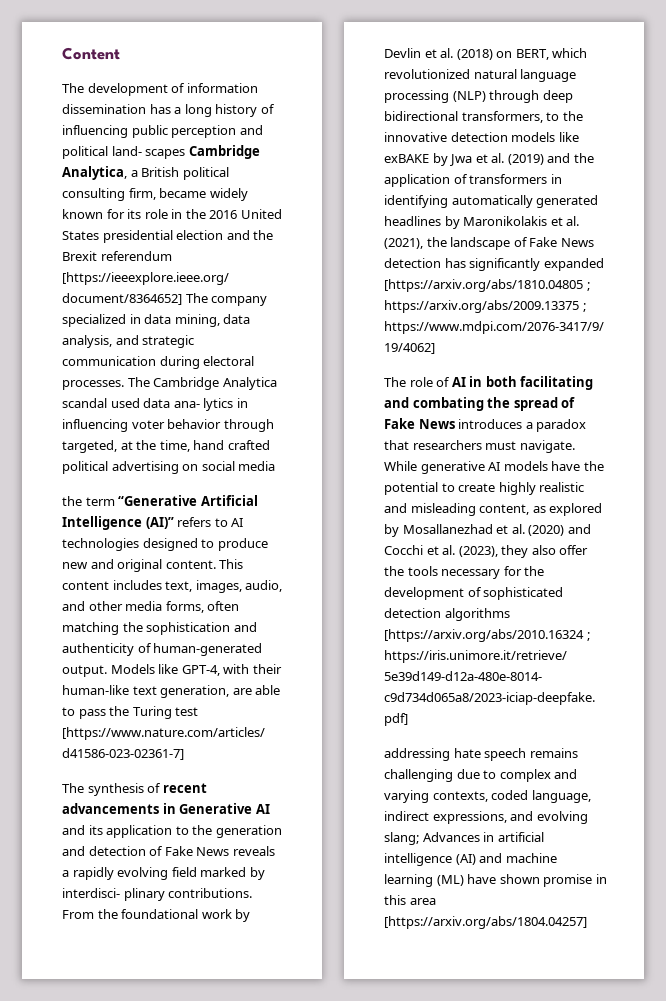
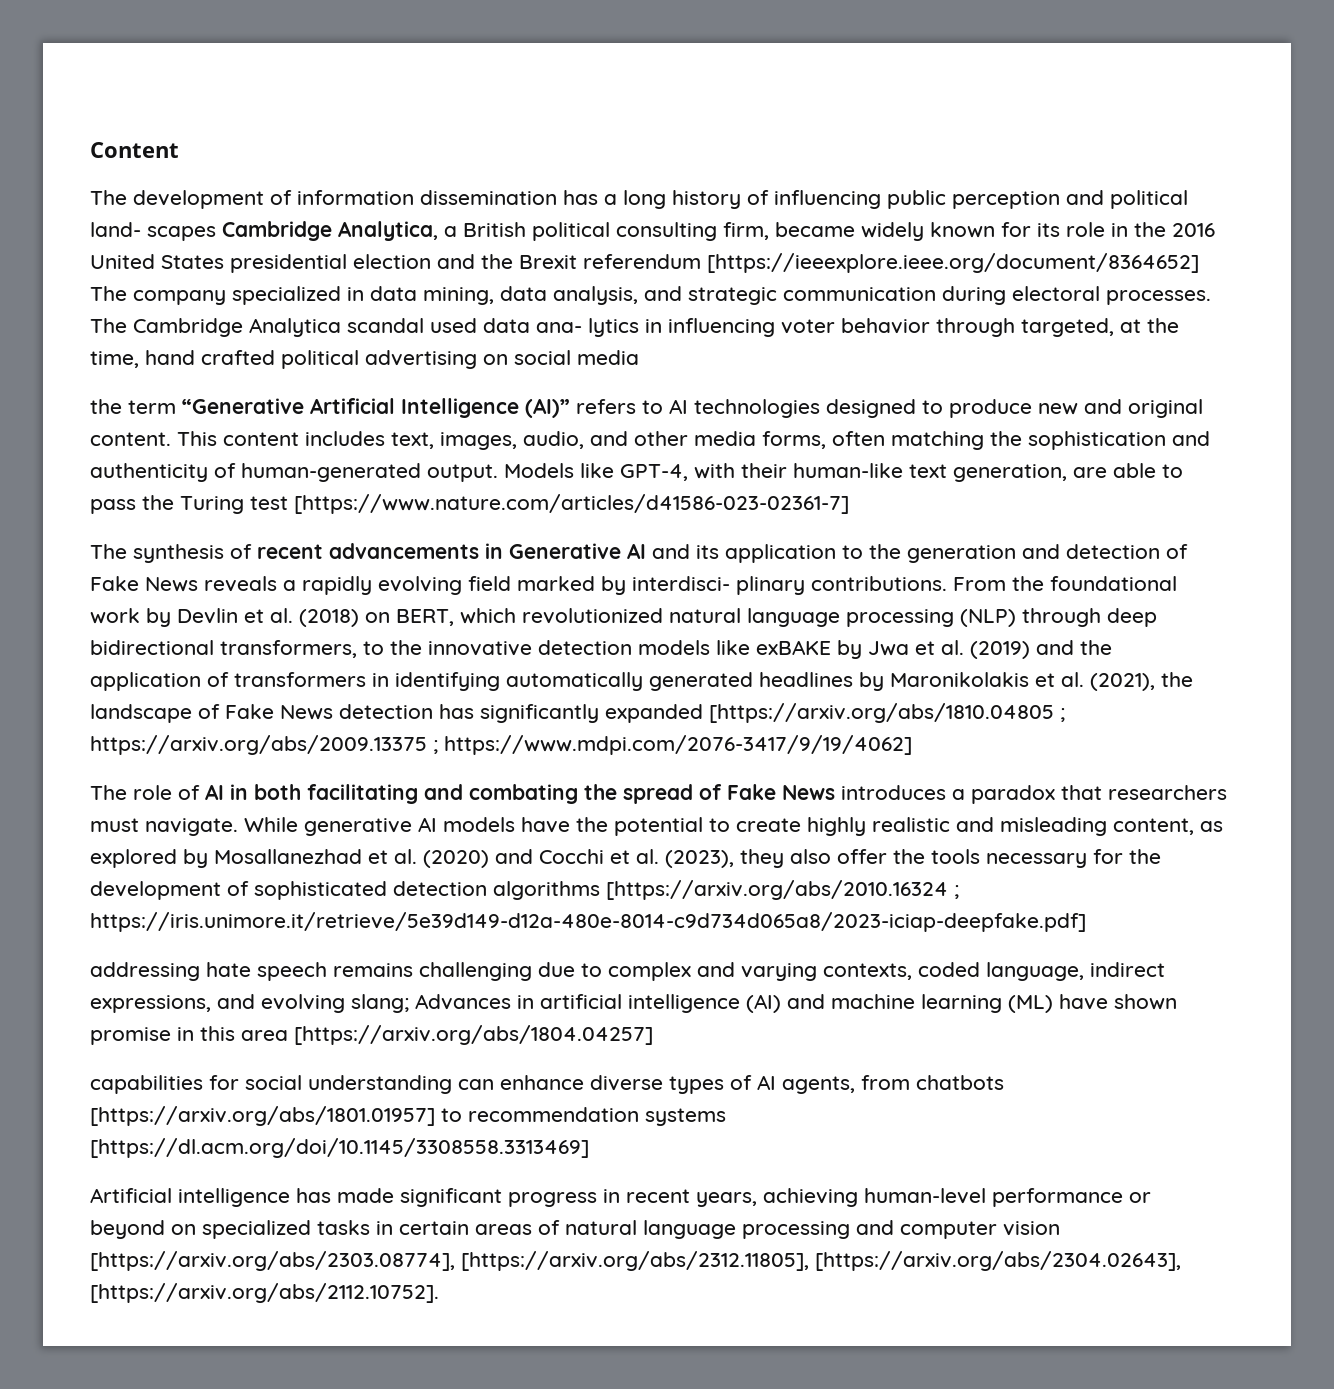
(587, 922) none -> [90,1075,1004,1094] [90,1106,726,1126] [90,1138,589,1158] [90,1188,1151,1207] [90,1220,1060,1239] [90,1251,1181,1271] [90,1283,439,1303] // capabilities for social understanding can enhance diverse types of AI agents, from chatbots [https://arxiv.org/abs/1801.01957] to recommendation systems [https://dl.acm.org/doi/10.1145/3308558.3313469] // Artificial intelligence has made significant progress in recent years, achieving human-level performance or beyond on specialized tasks in certain areas of natural language processing and computer vision [https://arxiv.org/abs/2303.08774], [https://arxiv.org/abs/2312.11805], [https://arxiv.org/abs/2304.02643], [https://arxiv.org/abs/2112.10752].

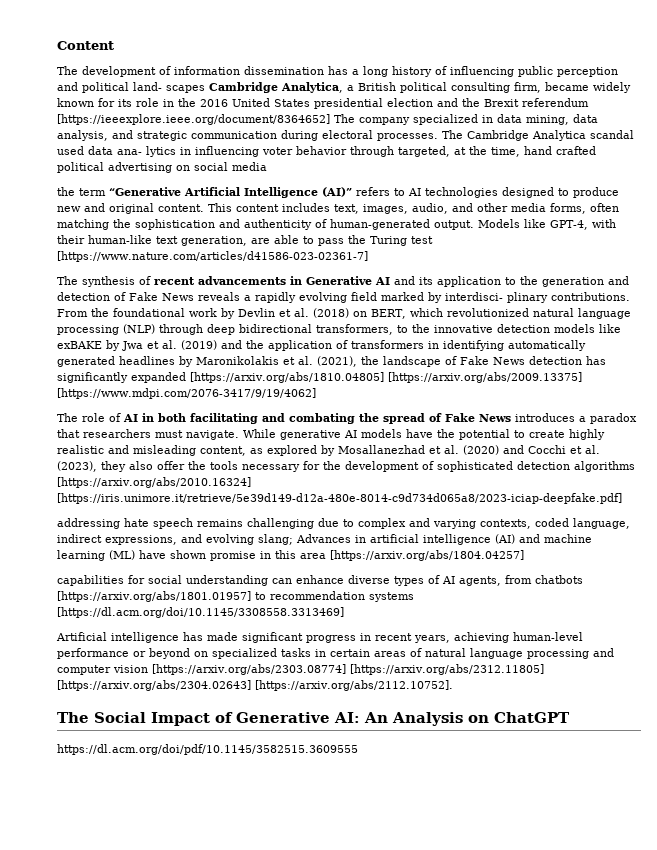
[709,703,1065,723] [90,735,912,755] [https://arxiv.org/abs/1810.04805 ; https://arxiv.org/abs/2009.13375 ; https://www.mdpi.com/2076-3417/9/19/4062] -> [190,372,582,383] [57,388,316,399] [https://arxiv.org/abs/1810.04805] [https://arxiv.org/abs/2009.13375] [https://www.mdpi.com/2076-3417/9/19/4062]
[606,880,959,900] [90,912,1086,932] [https://arxiv.org/abs/2010.16324 ; https://iris.unimore.it/retrieve/5e39d149-d12a-480e-8014-c9d734d065a8/2023-iciap-deepfake.pdf] -> [57,477,251,488] [57,493,622,504] [https://arxiv.org/abs/2010.16324] [https://iris.unimore.it/retrieve/5e39d149-d12a-480e-8014-c9d734d065a8/2023-iciap-deepfake.pdf]
[90,1251,1181,1271] [90,1283,439,1303] [https://arxiv.org/abs/2303.08774], [https://arxiv.org/abs/2312.11805], [https://arxiv.org/abs/2304.02643], [https://arxiv.org/abs/2112.10752]. -> [152,664,544,675] [57,680,453,691] [57,712,570,726] [57,744,358,755] [https://arxiv.org/abs/2303.08774] [https://arxiv.org/abs/2312.11805] [https://arxiv.org/abs/2304.02643] [https://arxiv.org/abs/2112.10752]. // The Social Impact of Generative AI: An Analysis on ChatGPT // https://dl.acm.org/doi/pdf/10.1145/3582515.3609555

